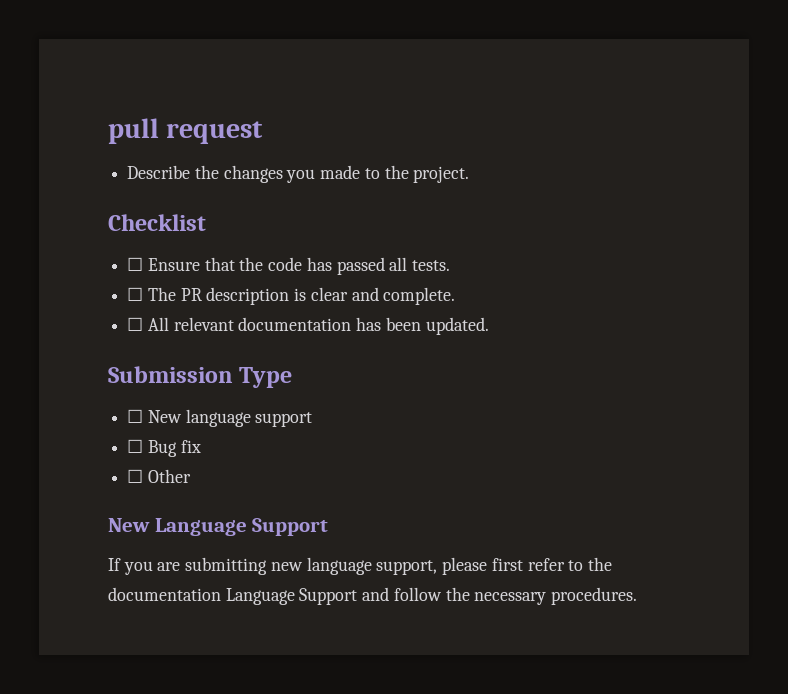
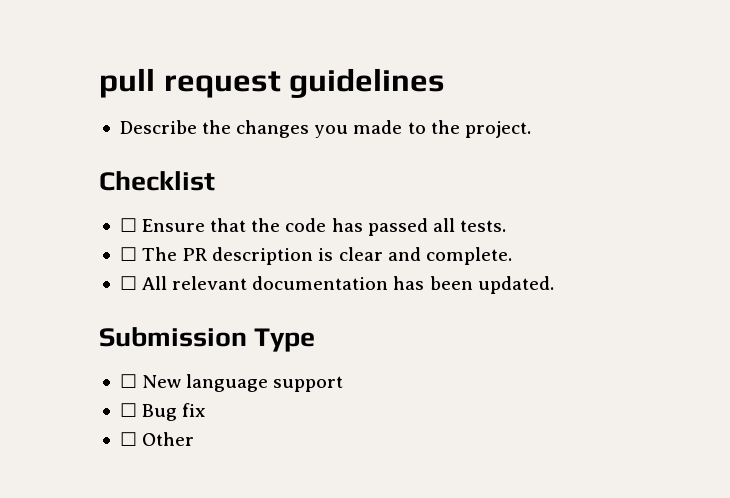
(264, 132) none -> [289,68,446,98] guidelines
[108,518,329,536] [108,557,612,575] [108,587,638,605] // New Language Support // If you are submitting new language support, please first refer to the documentation Language Support and follow the necessary procedures. -> (195, 439) none

